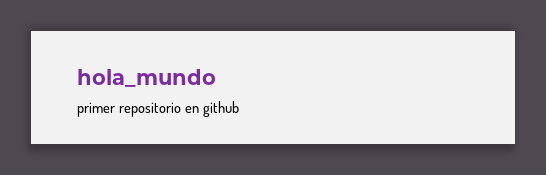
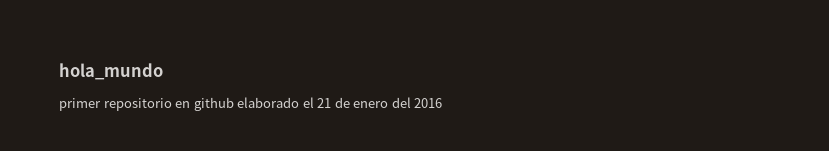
(239, 109) none -> [237,97,443,108] elaborado el 21 de enero del 2016

